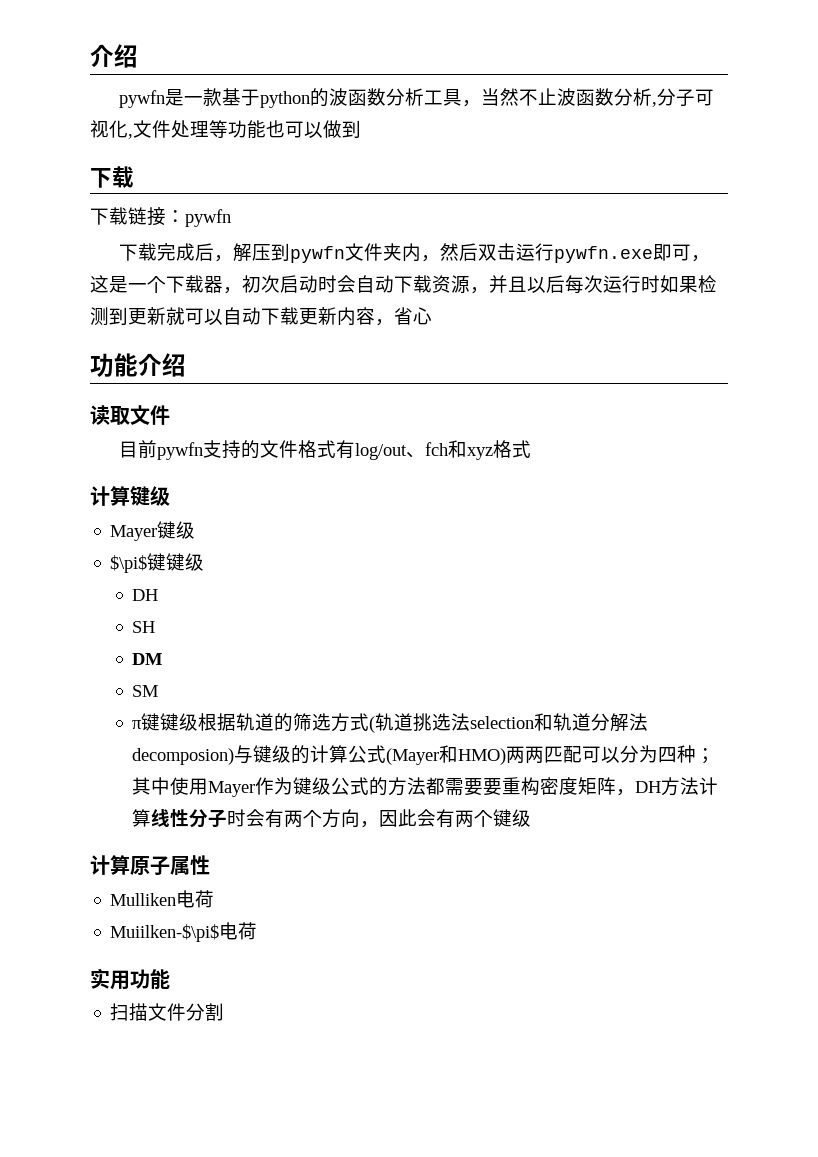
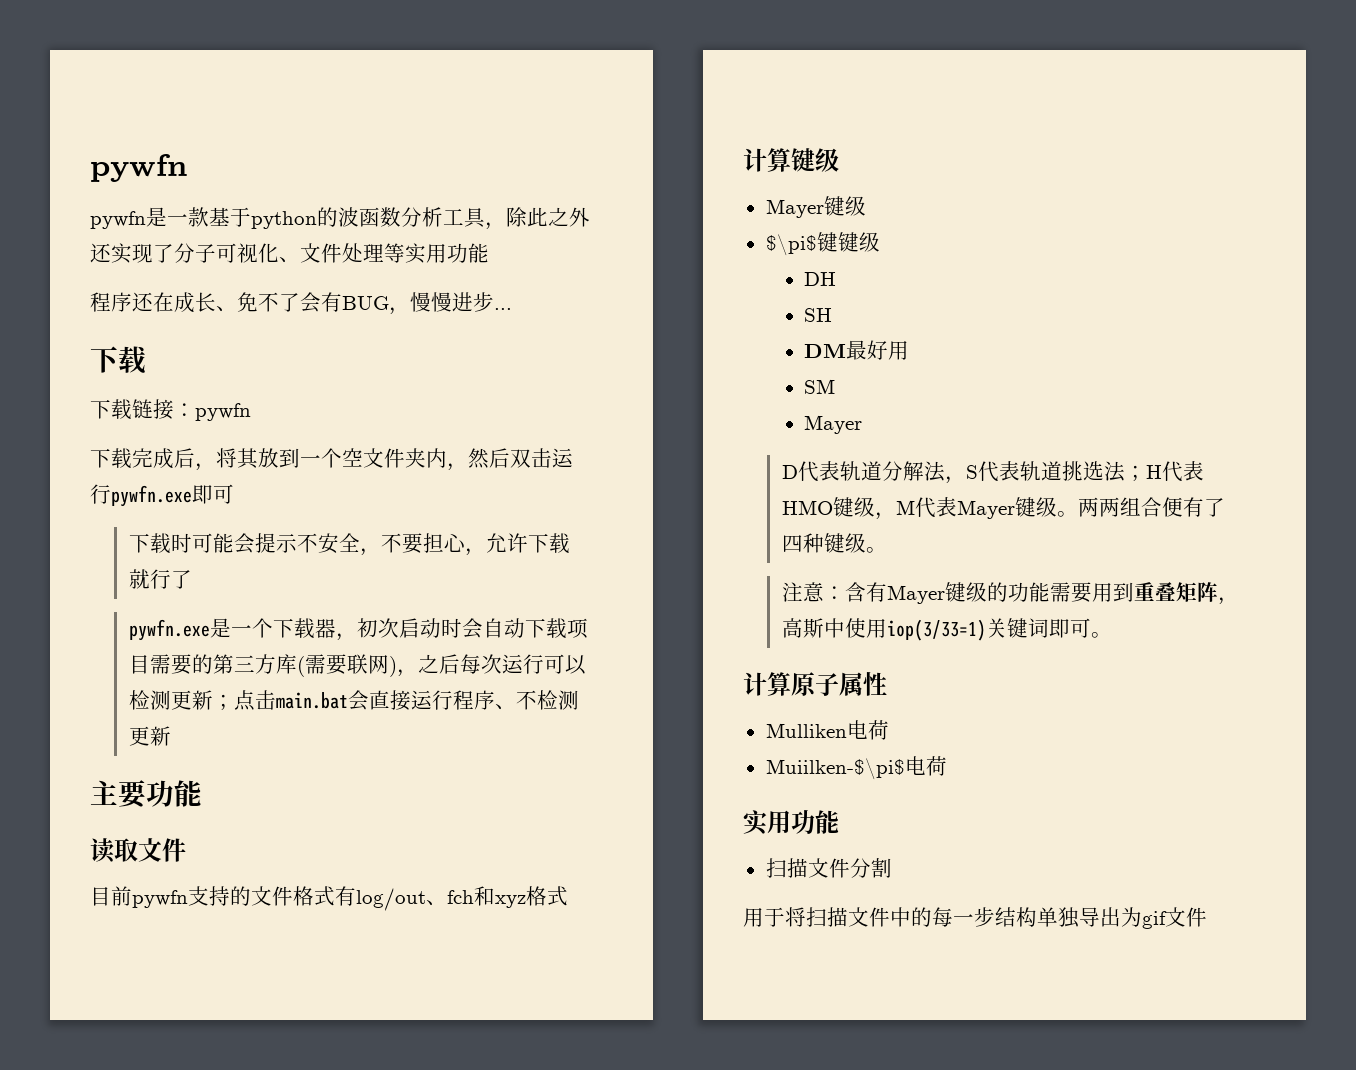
[90,44,138,68] 介绍 -> [90,154,187,182] pywfn
[481,88,658,107] 当然不止波函数分析, -> [506,207,590,227] [90,243,174,264] 除此之外还实现了
[128,134,133,139] , -> [279,257,300,263] 、
[228,120,361,139] 功能也可以做到 -> [405,243,489,264] [90,292,512,315] 实用功能 // 程序还在成长、免不了会有BUG，慢慢进步...
[233,243,346,263] 解压到pywfn -> [216,448,363,469] 将其放到一个空
[691,255,711,262] [90,275,109,293] ，这 -> [128,533,570,556] [128,569,192,589] [128,619,210,641] // 下载时可能会提示不安全，不要担心，允许下载就行了 // pywfn.exe
[432,275,717,294] [90,307,432,326] [90,353,186,377] 资源，并且以后每次运行时如果检测到更新就可以自动下载更新内容，省心 // 功能介绍 -> [566,618,588,639] [128,654,586,677] [128,690,579,711] [128,726,171,746] [90,780,202,808] 项目需要的第三方库(需要联网)，之后每次运行可以检测更新；点击main.bat会直接运行程序、不检测更新 // 主要功能
(163, 659) none -> [846,340,910,360] 最好用
[132,713,649,733] [132,745,716,765] [132,777,719,797] [132,809,532,828] π键键级根据轨道的筛选方式(轨道挑选法selection和轨道分解法decomposion)与键级的计算公式(Mayer和HMO)两两匹配可以分为四种；其中使用Mayer作为键级公式的方法都需要要重构密度矩阵，DH方法计算线性分子时会有两个方向，因此会有两个键级 -> [804,415,863,434] [781,461,1204,484] [781,497,1225,520] [781,533,887,553] [781,582,1239,605] [781,618,1112,641] Mayer // D代表轨道分解法，S代表轨道挑选法；H代表HMO键级，M代表Mayer键级。两两组合便有了四种键级。 // 注意：含有Mayer键级的功能需要用到重叠矩阵，高斯中使用iop(3/33=1)关键词即可。
(225, 1012) none -> [743,907,1207,929] // 用于将扫描文件中的每一步结构单独导出为gif文件

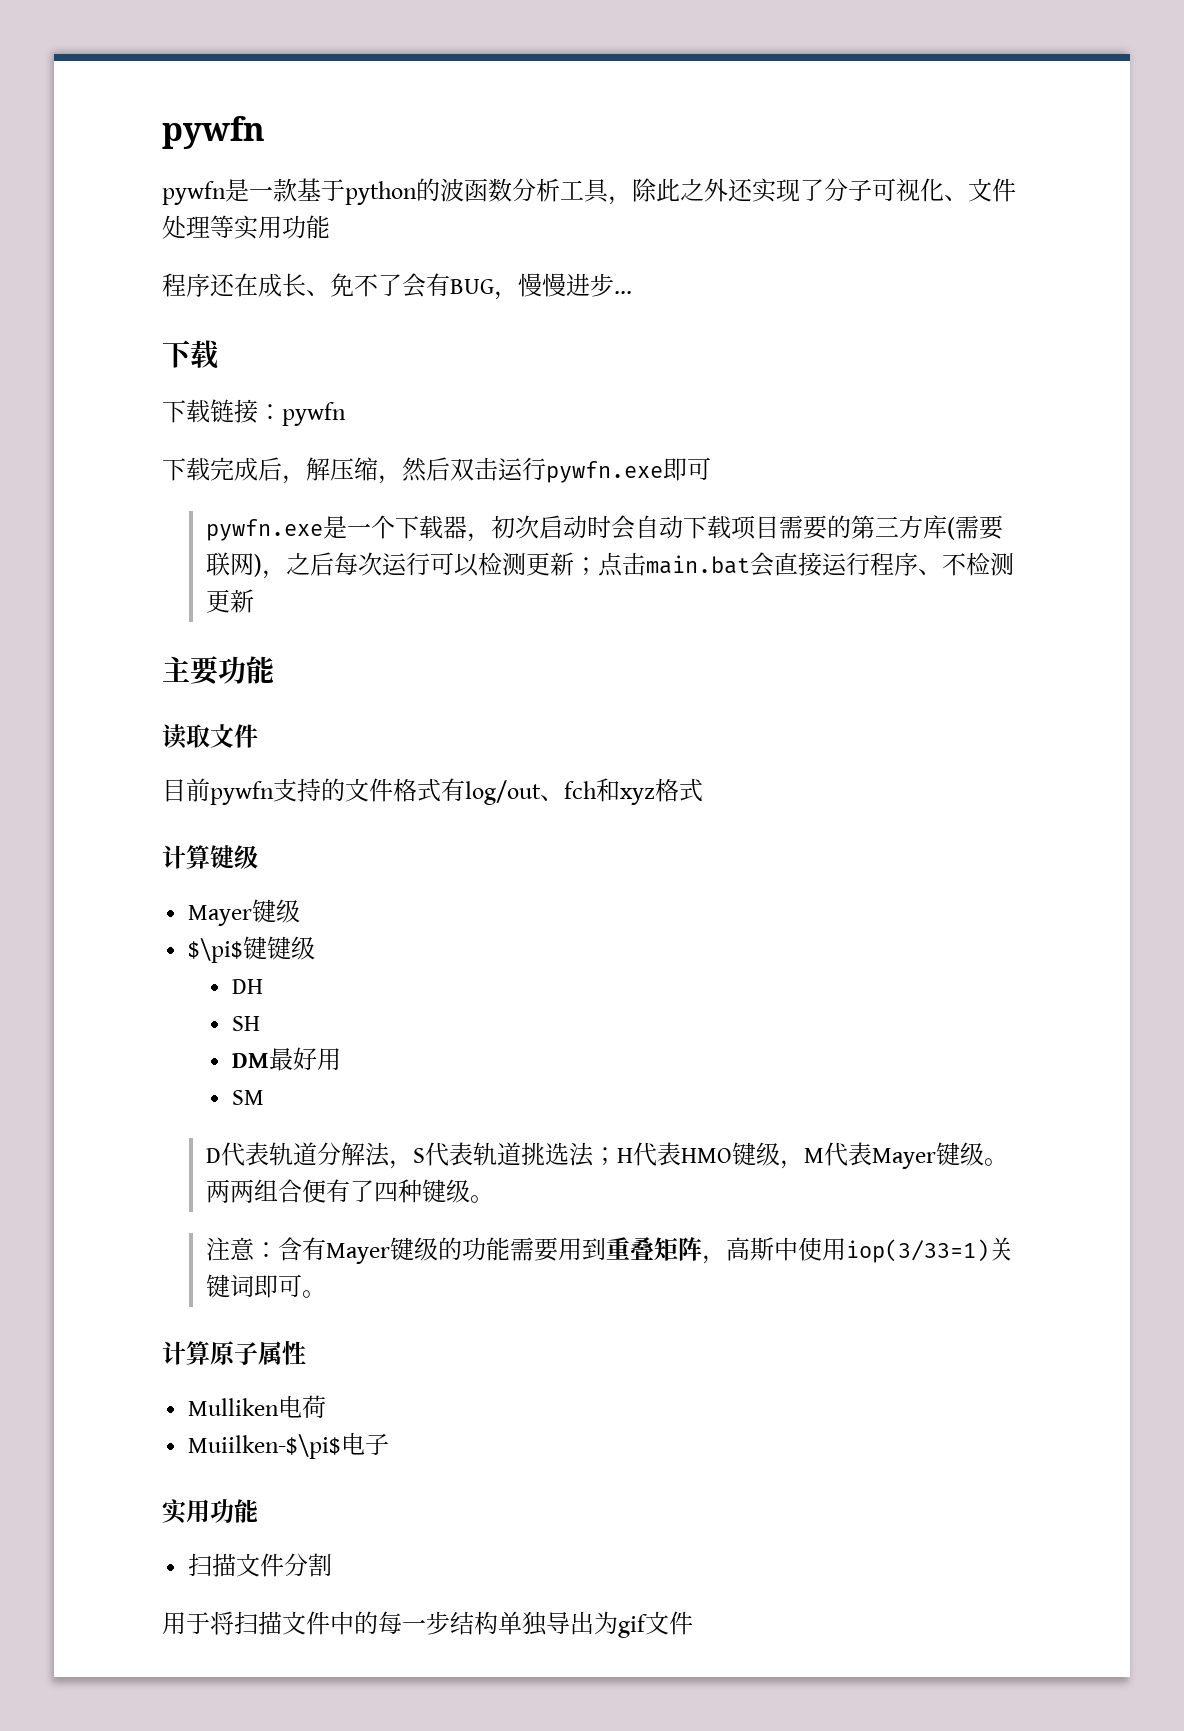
[216,448,447,469] 将其放到一个空文件夹内 -> [306,457,378,481] 解压缩
[128,533,570,556] [128,569,192,589] // 下载时可能会提示不安全，不要担心，允许下载就行了 -> (711, 468) none
[804,415,863,434] // Mayer -> (265, 1097) none
[925,756,947,776] 荷 -> [365,1433,390,1455] 子

